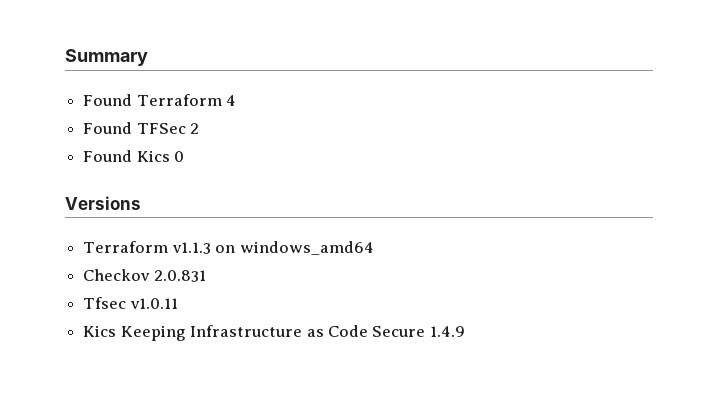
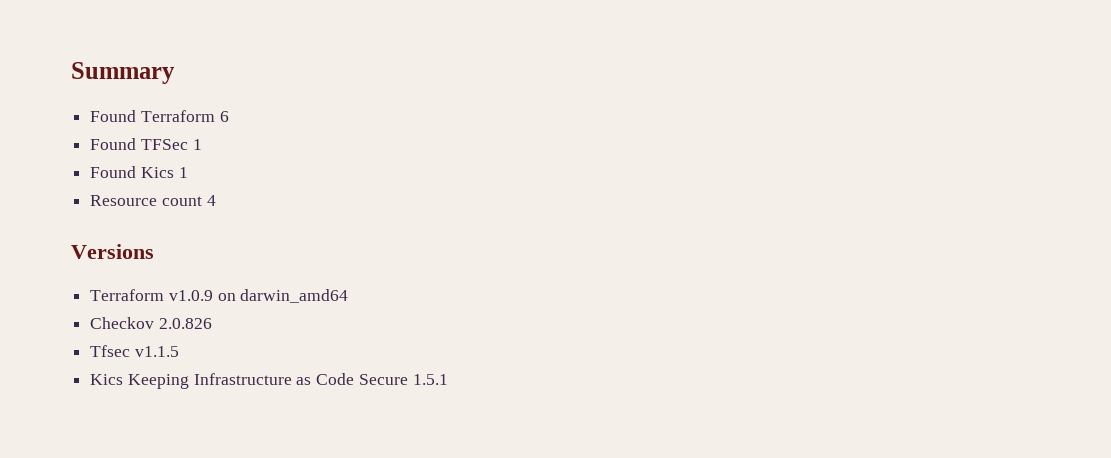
[226,95,237,106] 4 -> [219,111,229,122] 6
[190,123,200,134] 2 -> [192,139,202,150] 1
[174,151,185,162] 0 -> [178,167,188,178] [90,195,216,206] 1 // Resource count 4
[171,241,374,255] v1.1.3 on windows_amd64 -> [168,289,349,303] v1.0.9 on darwin_amd64
[153,270,206,282] 2.0.831 -> [158,318,212,329] 2.0.826
[129,298,178,309] v1.0.11 -> [134,346,179,357] v1.1.5
[429,326,465,337] 1.4.9 -> [412,374,448,385] 1.5.1

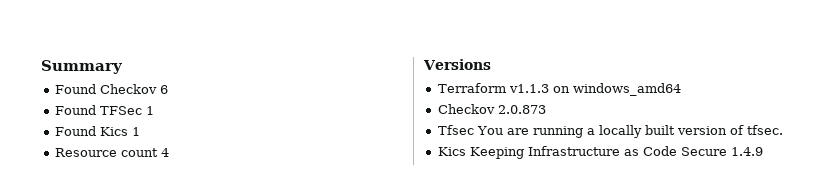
[140,110,215,122] Terraform -> [99,84,157,94] Checkov
[168,289,349,303] [90,317,212,329] v1.0.9 on darwin_amd64 // Checkov 2.0.826 -> [508,83,681,96] [437,104,546,114] v1.1.3 on windows_amd64 // Checkov 2.0.873
[134,346,179,357] v1.1.5 -> [476,125,783,138] You are running a locally built version of tfsec.
[412,374,448,385] 1.5.1 -> [730,147,763,156] 1.4.9

